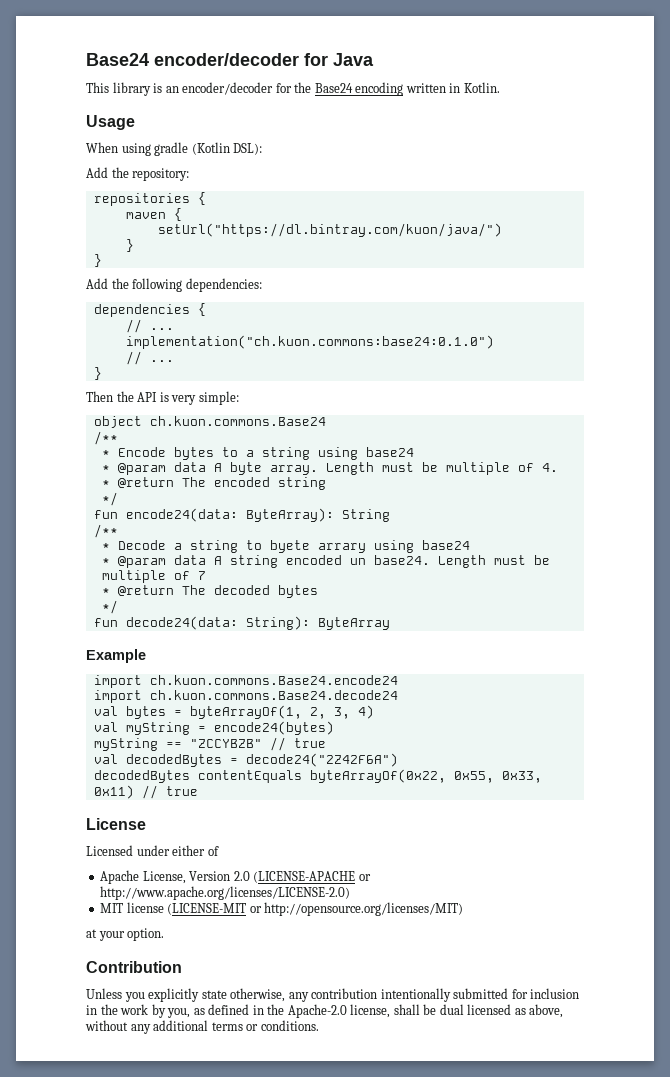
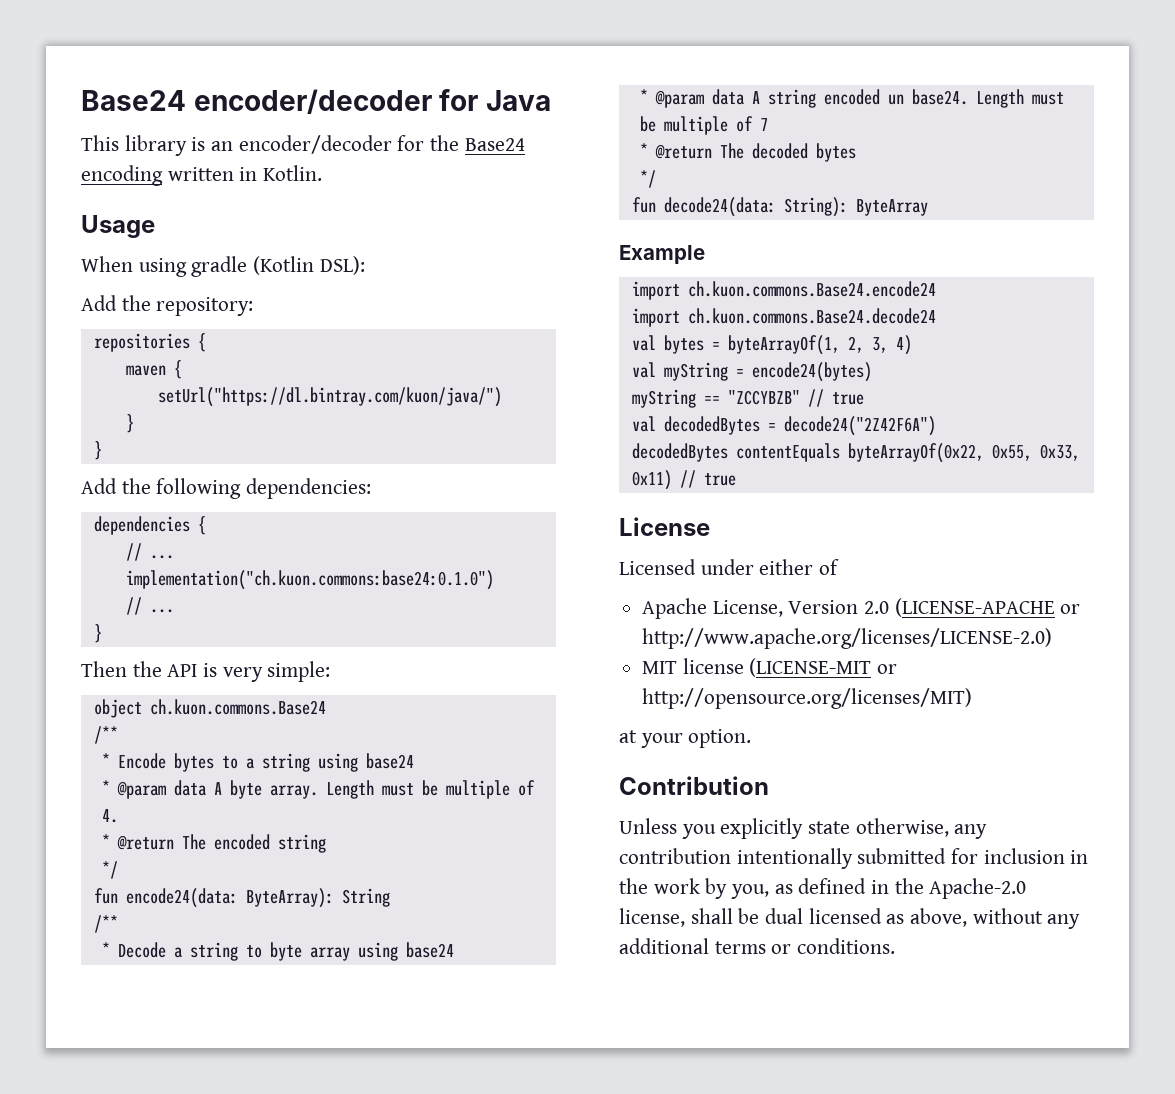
[269,540,366,553] byete arrary -> [269,942,350,961] byte array

